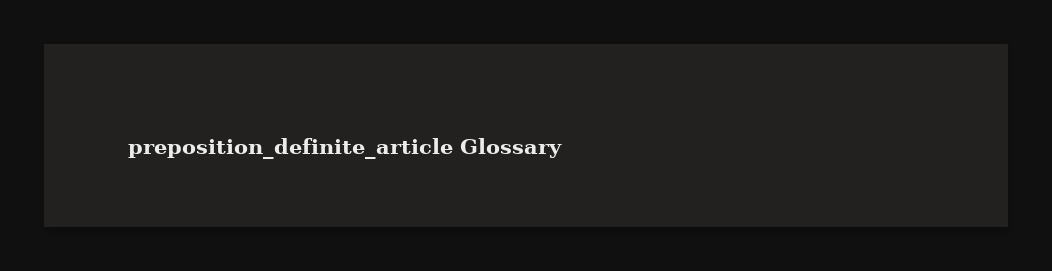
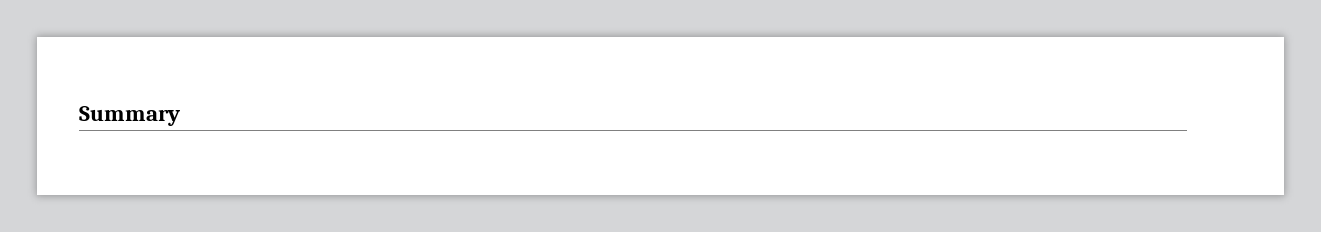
[128,138,562,159] preposition_definite_article Glossary -> [79,106,180,126] Summary

